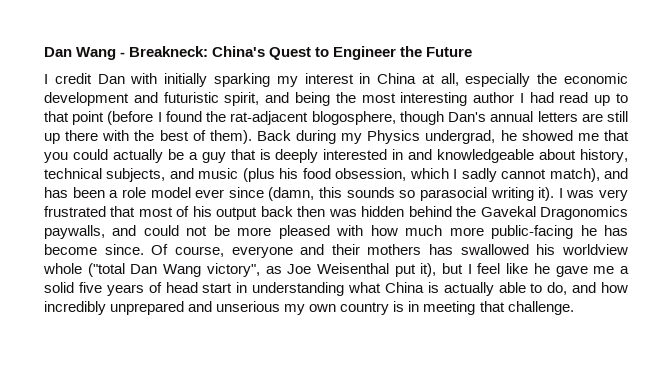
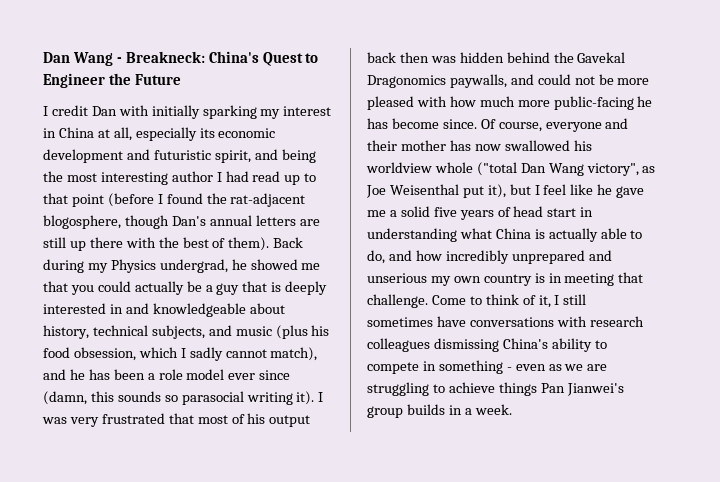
[537,73,558,84] the -> [199,128,215,138] its
(628, 173) none -> [69,369,85,380] he
[367,244,454,255] mothers has -> [400,140,501,151] mother has now
(574, 308) none -> [431,294,587,308] [367,316,644,327] [367,338,607,352] [367,360,608,374] [367,382,624,396] [367,404,512,418] Come to think of it, I still sometimes have conversations with research colleagues dismissing China's ability to compete in something - even as we are struggling to achieve things Pan Jianwei's group builds in a week.

